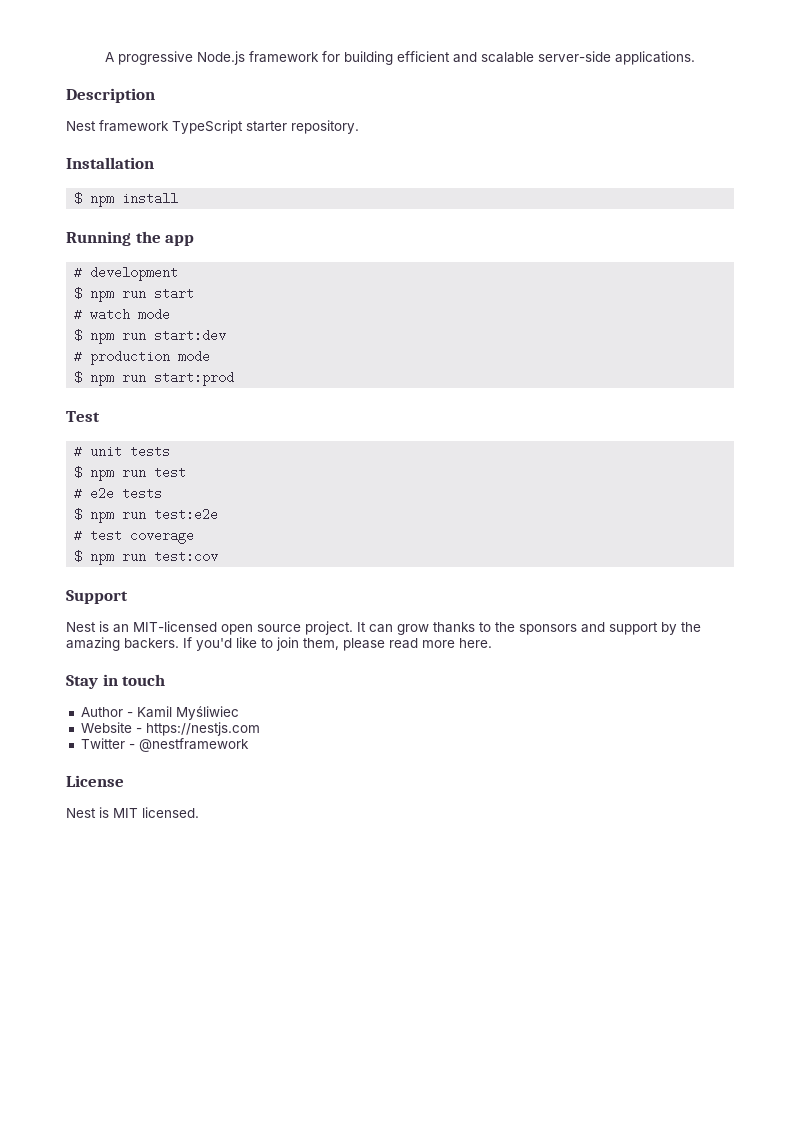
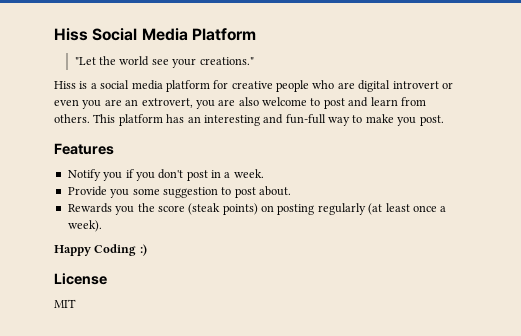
[105,51,695,65] [66,88,155,103] [66,120,359,134] [66,157,154,169] [74,192,179,207] [66,231,195,246] [74,266,179,281] [74,287,195,302] [74,308,171,321] [74,329,227,344] [74,350,211,365] [74,371,235,386] [66,411,100,422] [74,445,171,458] [74,466,187,481] [74,487,163,500] [74,508,219,523] [74,529,195,544] [74,550,219,565] [66,590,128,604] [66,621,701,635] [66,637,492,651] [66,674,166,689] [80,706,239,720] [80,722,260,736] [80,738,249,752] [66,775,124,787] [66,807,199,818] A progressive Node.js framework for building efficient and scalable server-side applications. // Description // Nest framework TypeScript starter repository. // Installation // $ npm install // Running the app // # development // $ npm run start // # watch mode // $ npm run start:dev // # production mode // $ npm run start:prod // Test // # unit tests // $ npm run test // # e2e tests // $ npm run test:e2e // # test coverage // $ npm run test:cov // Support // Nest is an MIT-licensed open source project. It can grow thanks to the sponsors and support by the amazing backers. If you'd like to join them, please read more here. // Stay in touch // Author - Kamil Myśliwiec // Website - https://nestjs.com // Twitter - @nestframework // License // Nest is MIT licensed. -> [54,28,256,41] [74,56,254,68] [54,80,453,92] [54,97,426,109] [54,114,444,126] [54,143,114,155] [67,169,264,181] [67,186,291,198] [67,203,447,215] [67,220,102,232] [54,244,147,256] [54,273,107,285] [54,299,76,308] Hiss Social Media Platform // "Let the world see your creations." // Hiss is a social media platform for creative people who are digital introvert or even you are an extrovert, you are also welcome to post and learn from others. This platform has an interesting and fun-full way to make you post. // Features // Notify you if you don't post in a week. // Provide you some suggestion to post about. // Rewards you the score (steak points) on posting regularly (at least once a week). // Happy Coding :) // License // MIT

